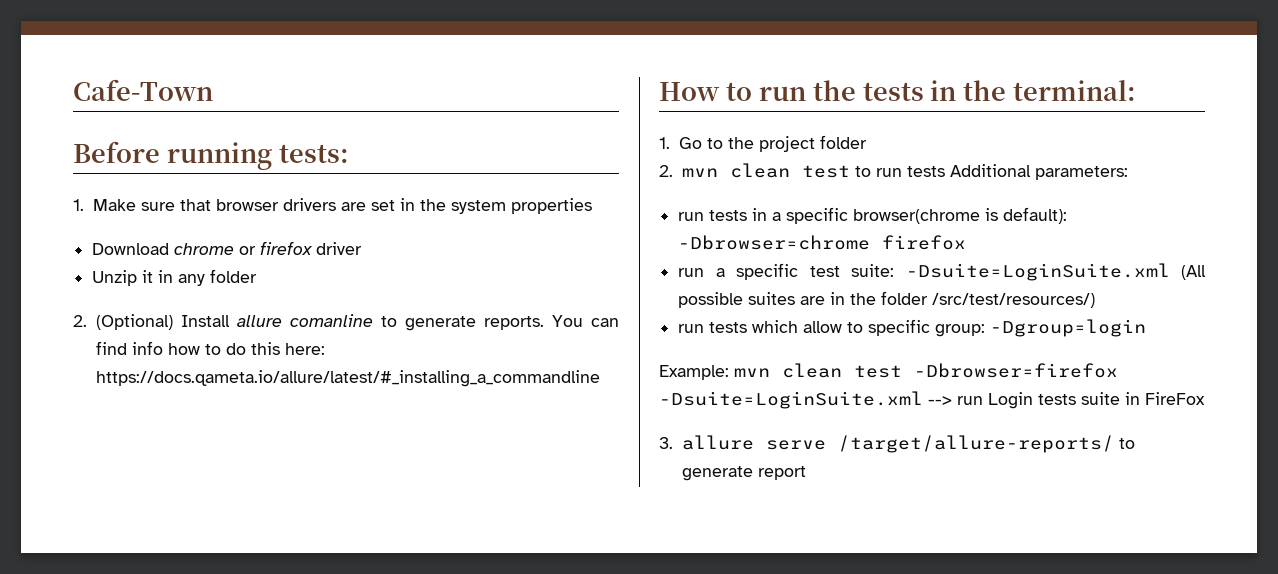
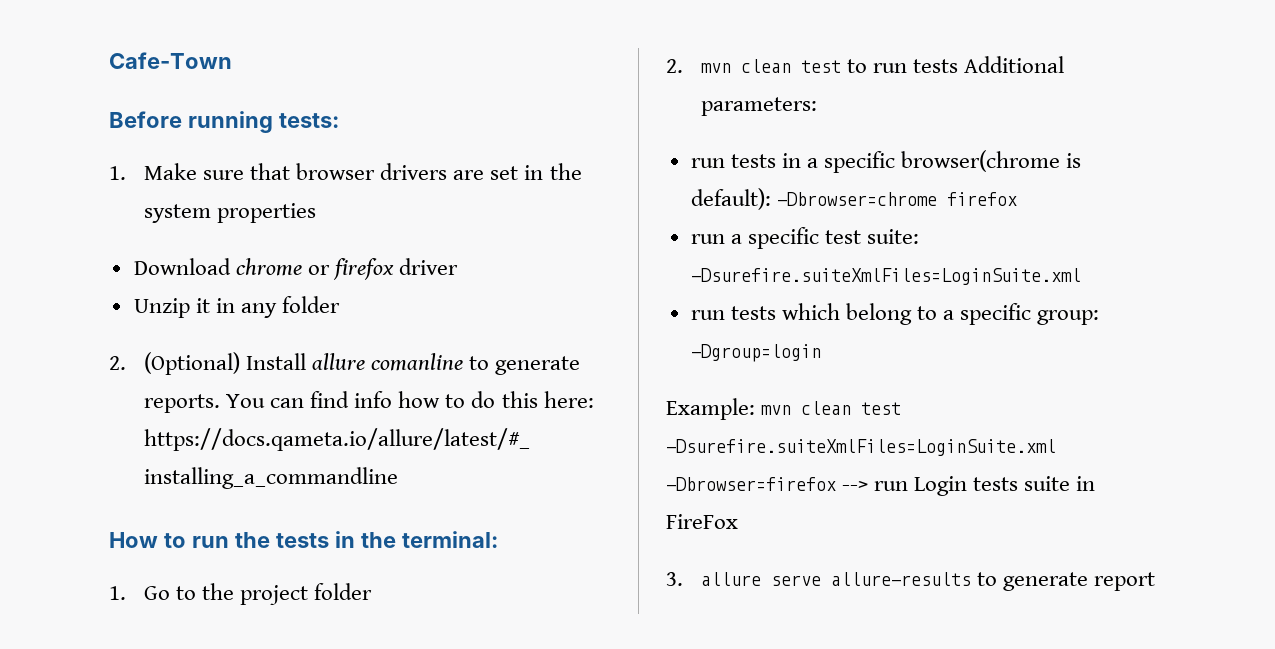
[905,263,1206,281] [678,291,1096,308] -Dsuite=LoginSuite.xml (All possible suites are in the folder /src/test/resources/) -> [690,268,1081,285] -Dsurefire.suiteXmlFiles=LoginSuite.xml
[803,321,864,333] allow to -> [845,303,955,325] belong to a
[914,363,1118,378] [659,391,923,409] -Dbrowser=firefox -Dsuite=LoginSuite.xml -> [666,439,1056,456] [666,477,836,491] -Dsurefire.suiteXmlFiles=LoginSuite.xml -Dbrowser=firefox
[837,435,1114,453] /target/allure-reports/ -> [830,572,971,586] allure-results

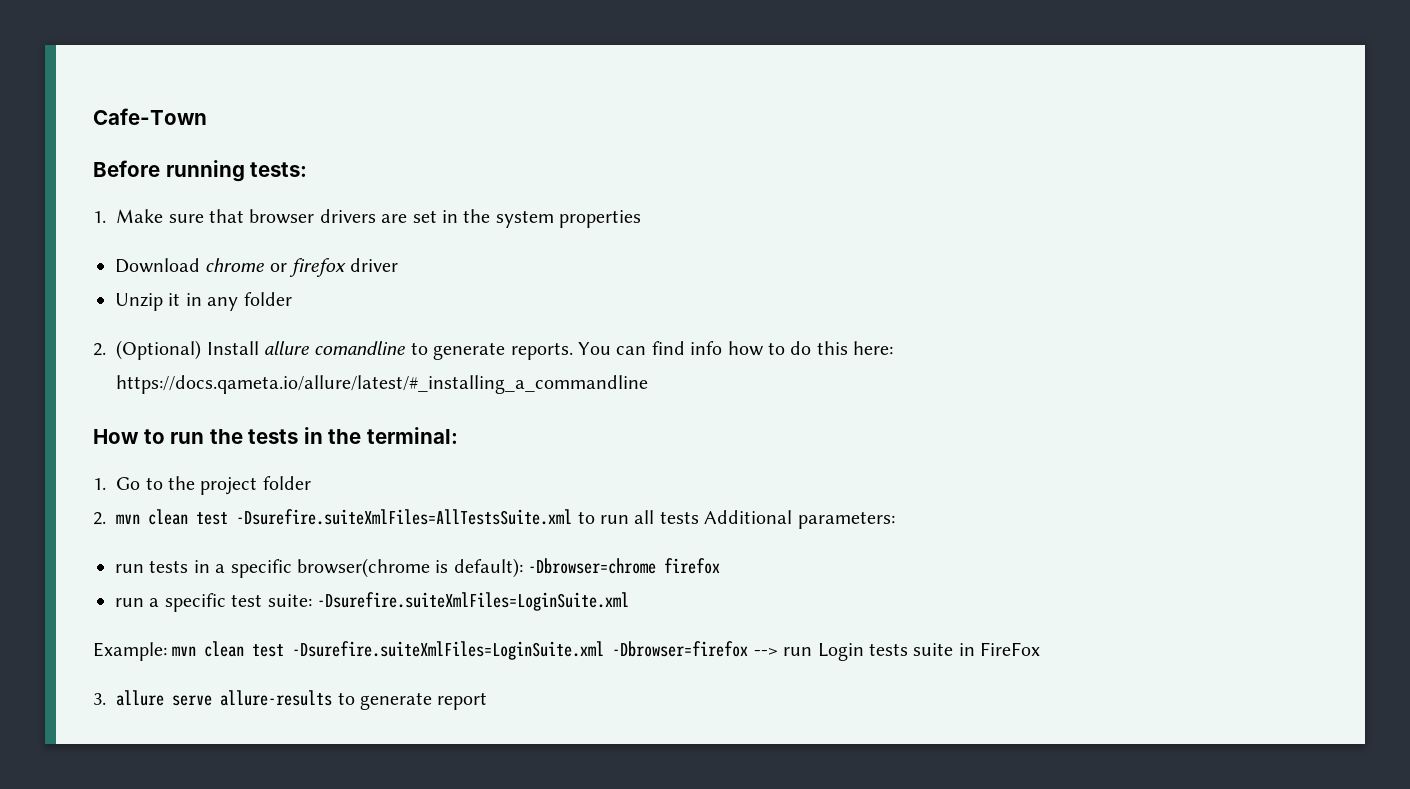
[371,353,464,371] comanline -> [314,341,406,355] comandline
[847,59,908,73] to run -> [236,509,655,525] -Dsurefire.suiteXmlFiles=AllTestsSuite.xml to run all
[690,303,1100,325] [690,344,821,362] // run tests which belong to a specific group: -Dgroup=login -> (629, 601) none

